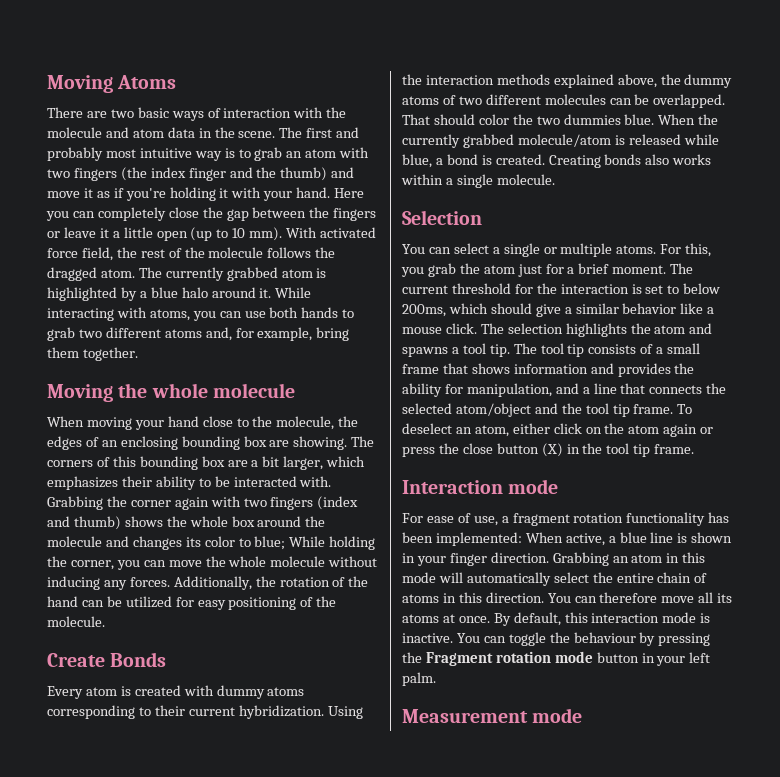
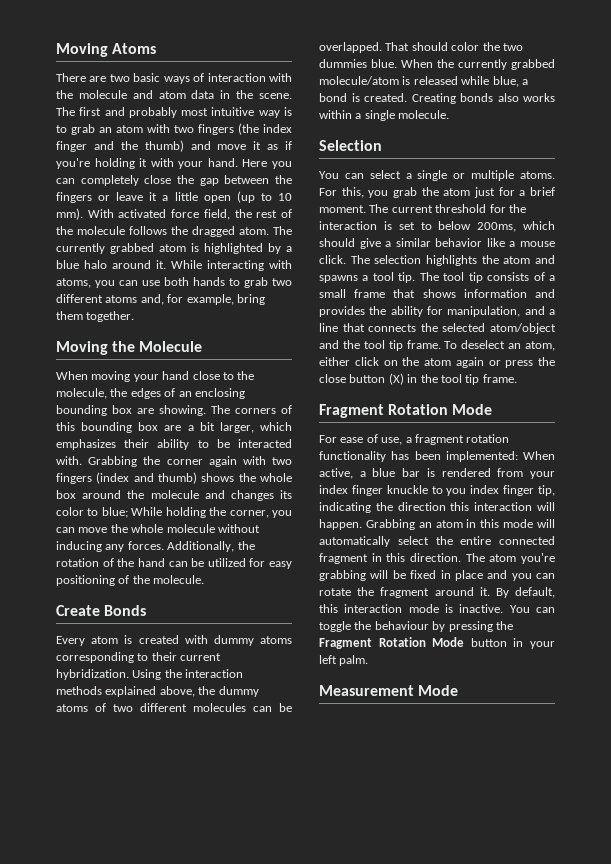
[151,383,295,398] whole molecule -> [139,341,203,352] Molecule
[402,479,559,494] Interaction mode -> [319,404,493,418] Fragment Rotation Mode
[650,532,733,543] [402,552,549,566] line is shown in your finger direction. -> [402,468,555,479] [319,485,555,496] [319,502,555,513] [319,519,362,530] bar is rendered from your index finger knuckle to you index finger tip, indicating the direction this interaction will happen.
[657,572,708,583] [402,592,733,603] [402,614,490,623] chain of atoms in this direction. You can therefore move all its atoms at once. -> [499,536,555,545] [319,553,555,564] [319,570,555,581] [319,587,490,598] connected fragment in this direction. The atom you're grabbing will be fixed in place and you can rotate the fragment around it.
[495,651,593,663] rotation mode -> [378,637,465,647] Rotation Mode
[532,708,583,723] mode -> [418,685,459,696] Mode

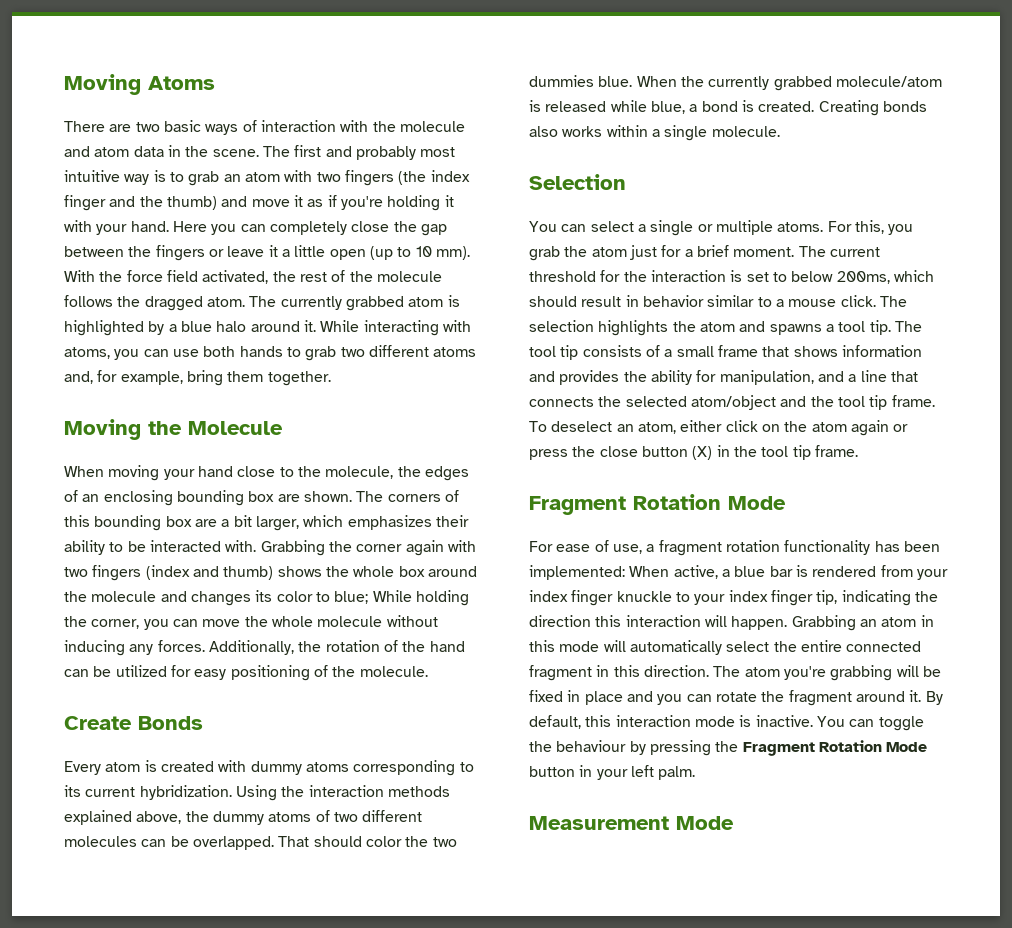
[118,209,230,220] activated force field, -> [99,270,269,284] the force field activated,
[159,405,206,416] showing. -> [303,491,352,502] shown.
[151,652,177,661] their -> [64,785,81,797] its
[359,238,505,249] give a similar behavior like -> [581,295,772,307] result in behavior similar to
[446,488,467,496] you -> [694,594,726,605] your

